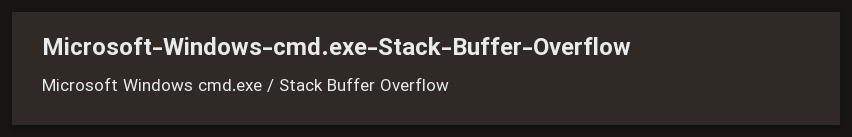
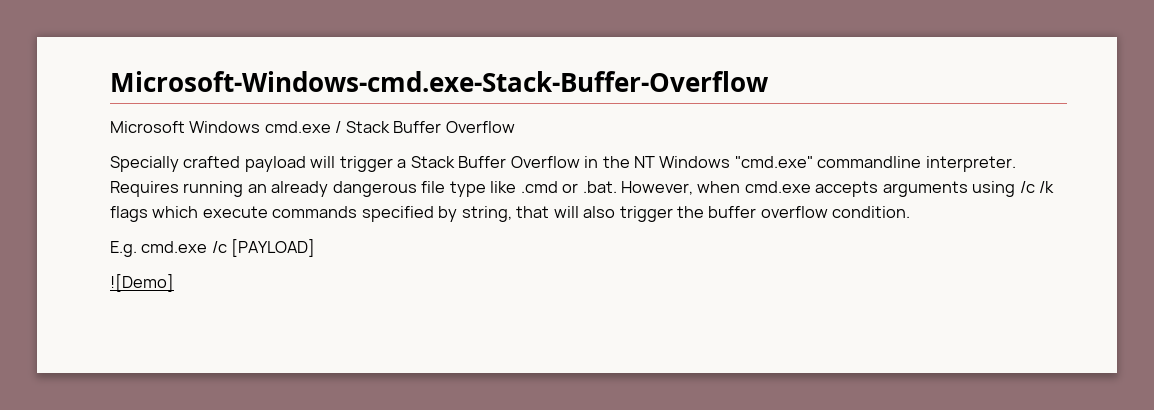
(449, 84) none -> [110,156,1016,172] [110,181,1055,197] [110,206,911,222] [110,239,316,257] [110,274,174,292] // Specially crafted payload will trigger a Stack Buffer Overflow in the NT Windows "cmd.exe" commandline interpreter. Requires running an already dangerous file type like .cmd or .bat. However, when cmd.exe accepts arguments using /c /k flags which execute commands specified by string, that will also trigger the buffer overflow condition. // E.g. cmd.exe /c [PAYLOAD] // ![Demo]

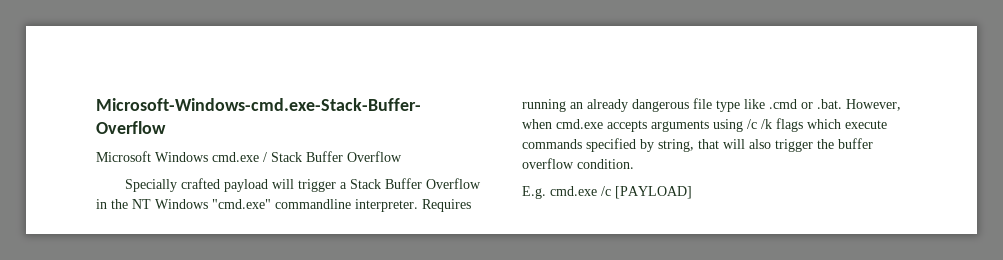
[110,274,174,292] // ![Demo] -> (692, 192) none

